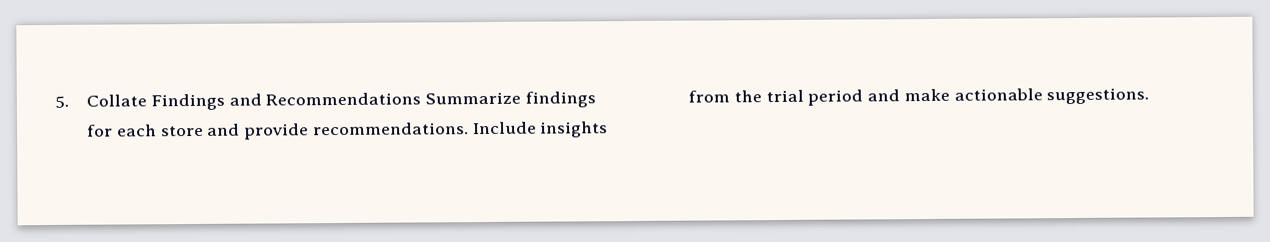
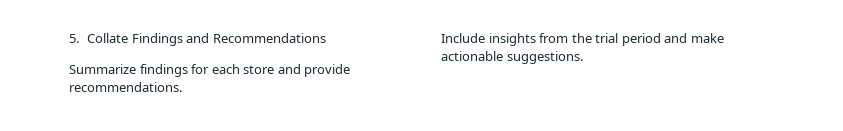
(422, 99) none -> (326, 38) //
(469, 129) none -> (182, 87) //

